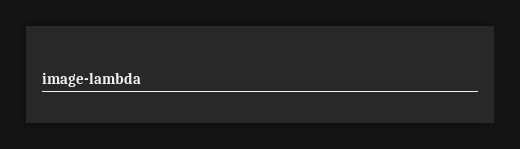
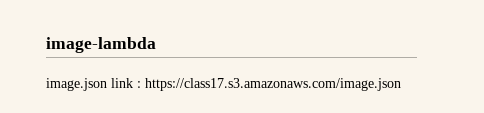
(141, 79) none -> [46,78,401,91] // image.json link : https://class17.s3.amazonaws.com/image.json

